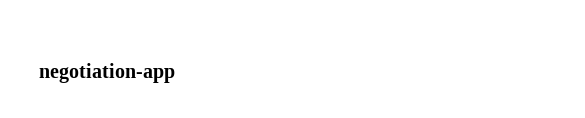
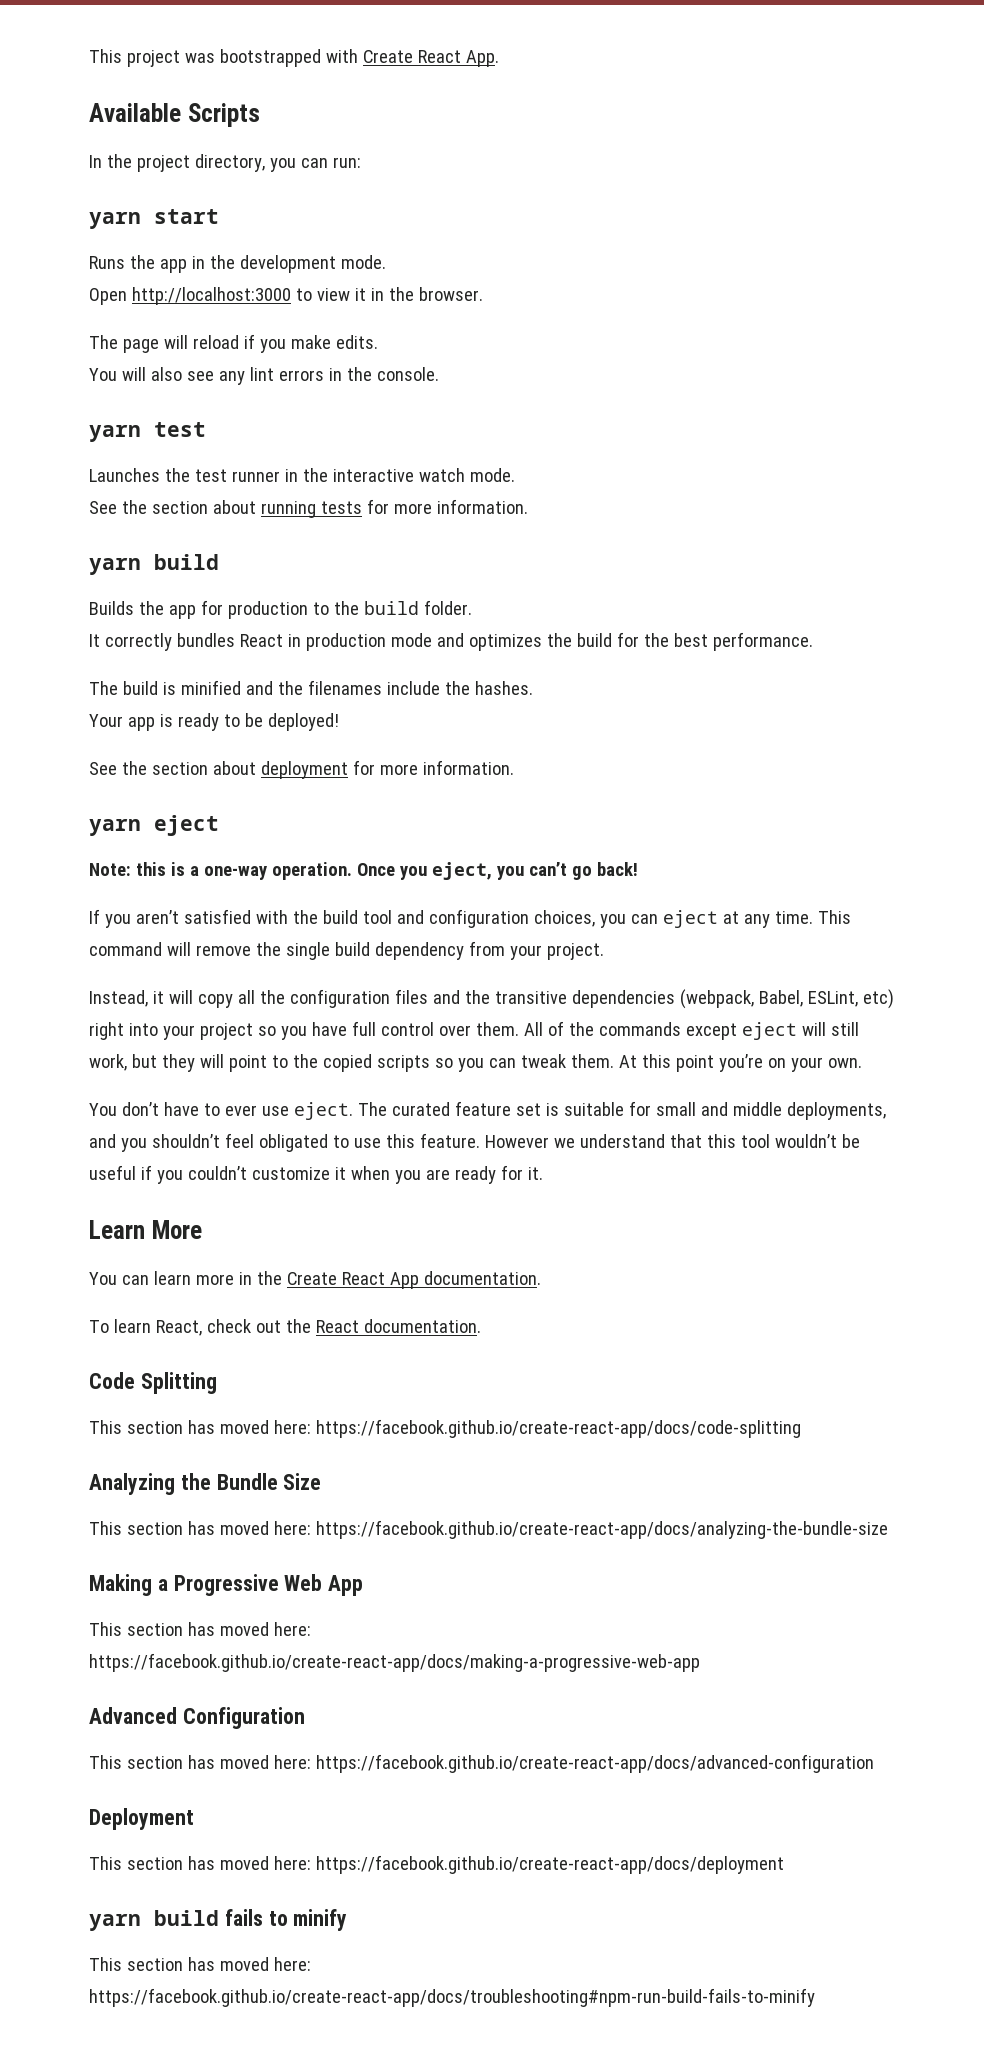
[39,63,175,83] negotiation-app -> [89,49,499,67] [89,103,260,127] [89,154,361,172] [89,209,219,229] [89,255,386,273] [89,287,483,305] [89,334,378,353] [89,367,439,385] [89,422,206,442] [89,468,515,482] [89,499,528,518] [89,554,219,575] [89,600,472,619] [89,632,813,651] [89,680,533,695] [89,713,339,731] [89,760,514,779] [89,815,219,836] [89,862,638,880] [89,909,851,928] [89,941,604,960] [89,989,894,1009] [89,1021,859,1040] [89,1054,862,1072] [89,1101,886,1120] [89,1133,860,1152] [89,1165,543,1184] [89,1220,202,1239] [89,1271,541,1289] [89,1319,481,1336] [89,1372,217,1394] [89,1419,801,1438] [89,1473,322,1495] [89,1520,888,1539] [89,1574,364,1596] [89,1622,311,1636] [89,1653,700,1672] [89,1707,305,1729] [89,1754,874,1773] [89,1808,194,1830] [89,1855,784,1874] [89,1909,348,1931] [89,1957,311,1971] [89,1988,815,2007] This project was bootstrapped with Create React App. // Available Scripts // In the project directory, you can run: // yarn start // Runs the app in the development mode. // Open http://localhost:3000 to view it in the browser. // The page will reload if you make edits. // You will also see any lint errors in the console. // yarn test // Launches the test runner in the interactive watch mode. // See the section about running tests for more information. // yarn build // Builds the app for production to the build folder. // It correctly bundles React in production mode and optimizes the build for the best performance. // The build is minified and the filenames include the hashes. // Your app is ready to be deployed! // See the section about deployment for more information. // yarn eject // Note: this is a one-way operation. Once you eject, you can’t go back! // If you aren’t satisfied with the build tool and configuration choices, you can eject at any time. This command will remove the single build dependency from your project. // Instead, it will copy all the configuration files and the transitive dependencies (webpack, Babel, ESLint, etc) right into your project so you have full control over them. All of the commands except eject will still work, but they will point to the copied scripts so you can tweak them. At this point you’re on your own. // You don’t have to ever use eject. The curated feature set is suitable for small and middle deployments, and you shouldn’t feel obligated to use this feature. However we understand that this tool wouldn’t be useful if you couldn’t customize it when you are ready for it. // Learn More // You can learn more in the Create React App documentation. // To learn React, check out the React documentation. // Code Splitting // This section has moved here: https://facebook.github.io/create-react-app/docs/code-splitting // Analyzing the Bundle Size // This section has moved here: https://facebook.github.io/create-react-app/docs/analyzing-the-bundle-size // Making a Progressive Web App // This section has moved here: https://facebook.github.io/create-react-app/docs/making-a-progressive-web-app // Advanced Configuration // This section has moved here: https://facebook.github.io/create-react-app/docs/advanced-configuration // Deployment // This section has moved here: https://facebook.github.io/create-react-app/docs/deployment // yarn build fails to minify // This section has moved here: https://facebook.github.io/create-react-app/docs/troubleshooting#npm-run-build-fails-to-minify

